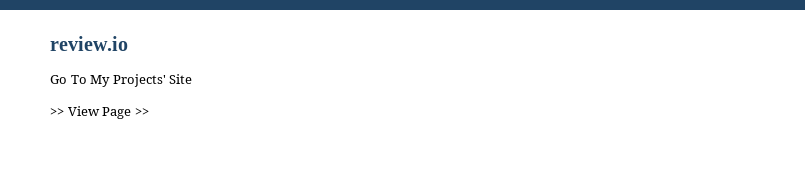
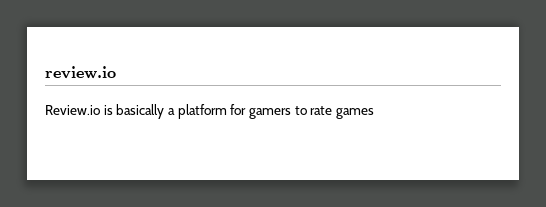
[50,74,193,87] [50,106,149,119] Go To My Projects' Site // >> View Page >> -> [45,104,374,119] Review.io is basically a platform for gamers to rate games

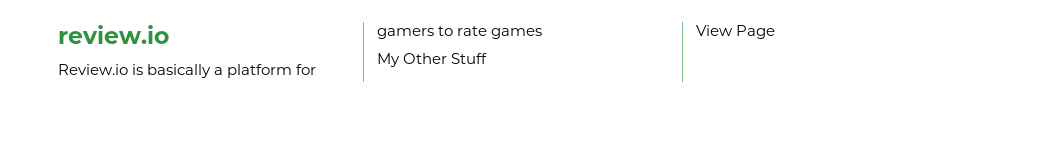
(374, 113) none -> [377,53,488,67] [696,25,776,39] // My Other Stuff // View Page

